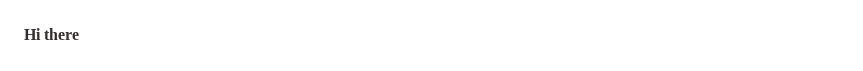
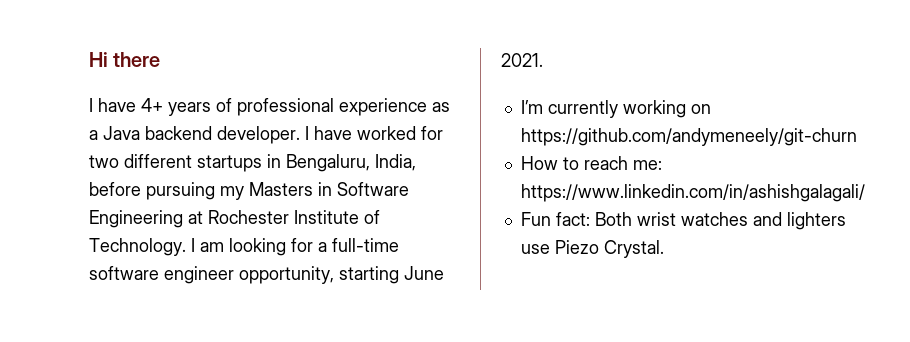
(80, 34) none -> [89,98,450,116] [89,126,443,144] [89,154,416,172] [89,182,409,200] [89,210,380,228] [89,238,399,256] [89,266,444,284] [501,53,543,67] [520,100,711,118] [520,128,857,146] [520,156,662,170] [520,184,865,202] [520,212,846,230] [520,240,664,258] // I have 4+ years of professional experience as a Java backend developer. I have worked for two different startups in Bengaluru, India, before pursuing my Masters in Software Engineering at Rochester Institute of Technology. I am looking for a full-time software engineer opportunity, starting June 2021. // I’m currently working on https://github.com/andymeneely/git-churn // How to reach me: https://www.linkedin.com/in/ashishgalagali/ // Fun fact: Both wrist watches and lighters use Piezo Crystal.

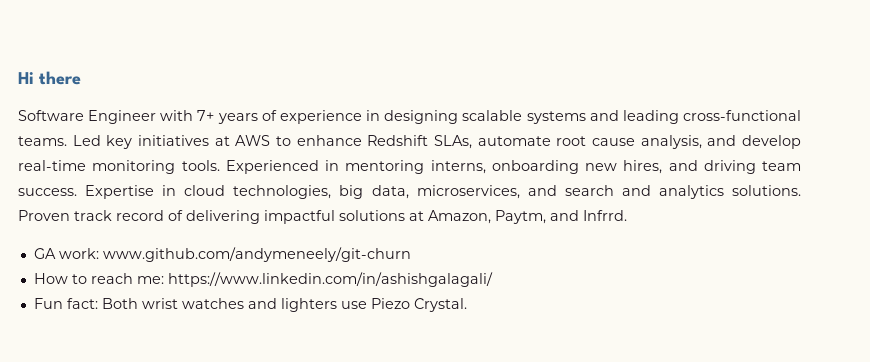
[89,98,450,116] [89,126,443,144] [89,154,416,172] [89,182,409,200] [89,210,380,228] [89,238,399,256] [89,266,444,284] [501,53,543,67] [520,100,711,118] [520,128,857,146] I have 4+ years of professional experience as a Java backend developer. I have worked for two different startups in Bengaluru, India, before pursuing my Masters in Software Engineering at Rochester Institute of Technology. I am looking for a full-time software engineer opportunity, starting June 2021. // I’m currently working on https://github.com/andymeneely/git-churn -> [18,110,801,124] [18,135,801,149] [18,160,801,174] [18,185,802,199] [18,210,627,224] [33,247,411,262] Software Engineer with 7+ years of experience in designing scalable systems and leading cross-functional teams. Led key initiatives at AWS to enhance Redshift SLAs, automate root cause analysis, and develop real-time monitoring tools. Experienced in mentoring interns, onboarding new hires, and driving team success. Expertise in cloud technologies, big data, microservices, and search and analytics solutions. Proven track record of delivering impactful solutions at Amazon, Paytm, and Infrrd. // GA work: www.github.com/andymeneely/git-churn

